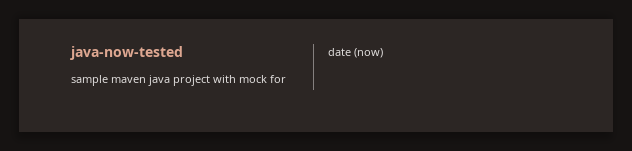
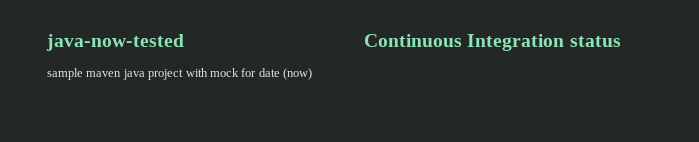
(383, 53) none -> [364,34,621,51] // Continuous Integration status

